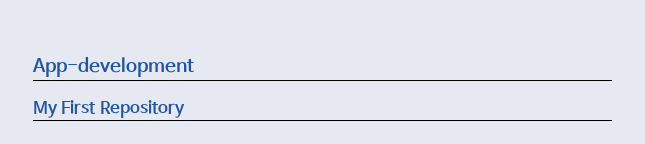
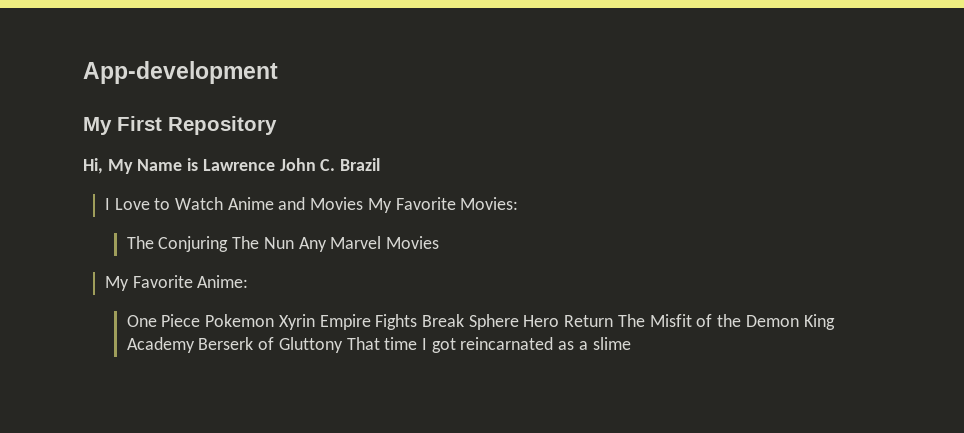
(185, 109) none -> [83,158,381,174] [104,197,519,213] [126,236,440,252] [104,275,249,291] [126,314,835,330] [126,337,631,353] // Hi, My Name is Lawrence John C. Brazil // I Love to Watch Anime and Movies My Favorite Movies: // The Conjuring The Nun Any Marvel Movies // My Favorite Anime: // One Piece Pokemon Xyrin Empire Fights Break Sphere Hero Return The Misfit of the Demon King Academy Berserk of Gluttony That time I got reincarnated as a slime

